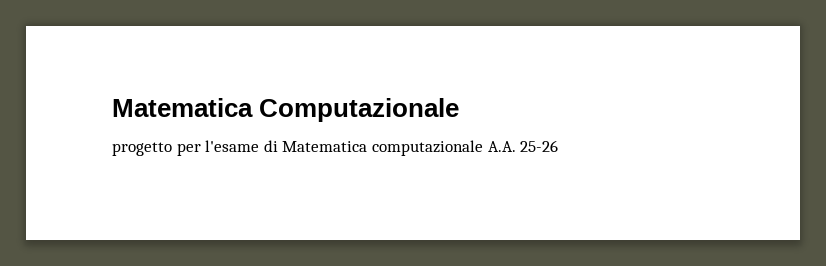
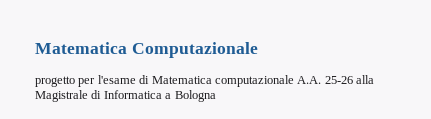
(559, 146) none -> [356,75,374,84] [35,90,216,102] alla Magistrale di Informatica a Bologna

